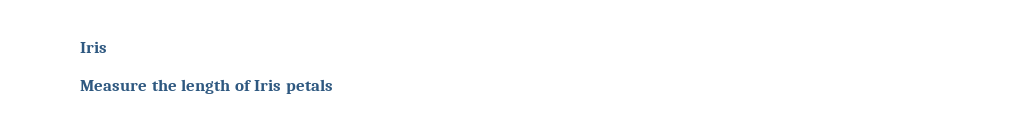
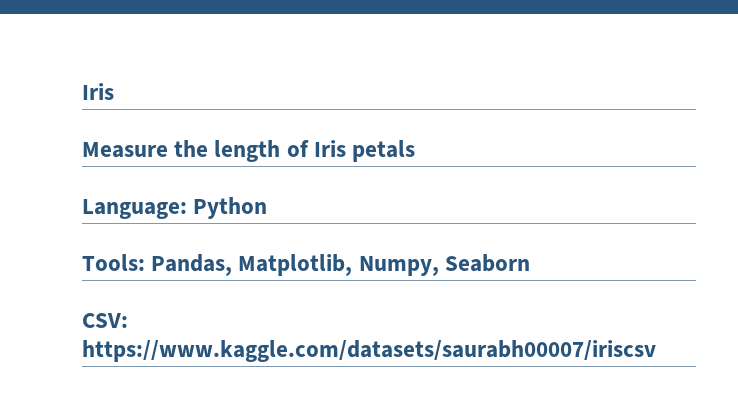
(333, 86) none -> [82,197,268,219] [82,254,530,276] [82,313,128,328] [82,340,656,362] // Language: Python // Tools: Pandas, Matplotlib, Numpy, Seaborn // CSV: https://www.kaggle.com/datasets/saurabh00007/iriscsv

